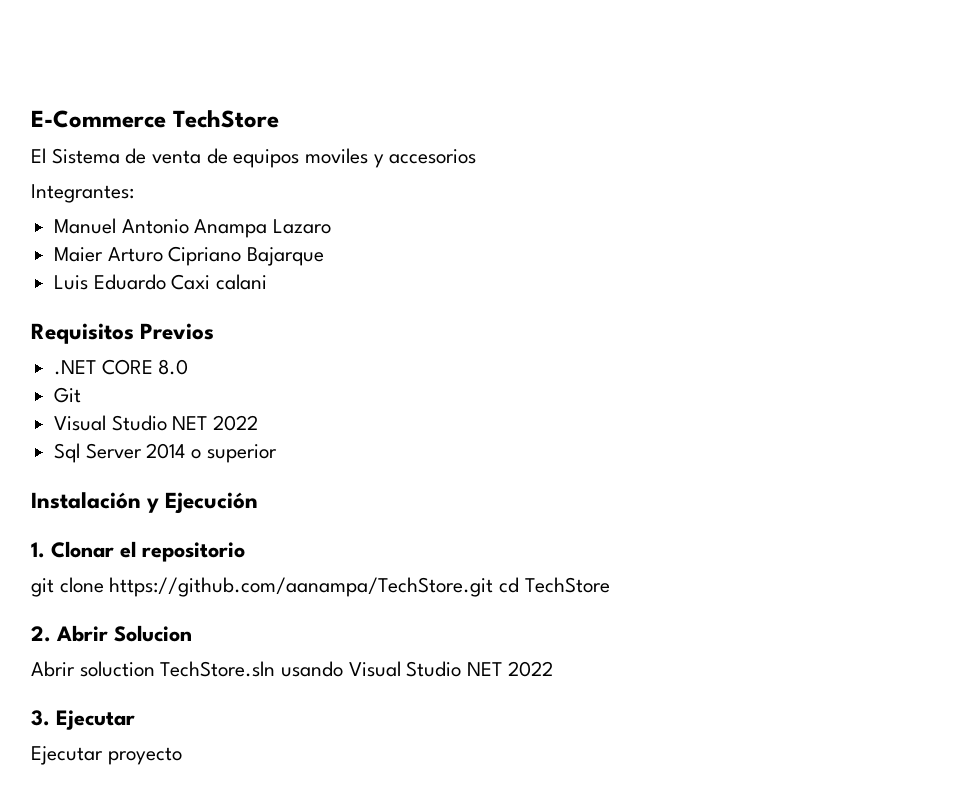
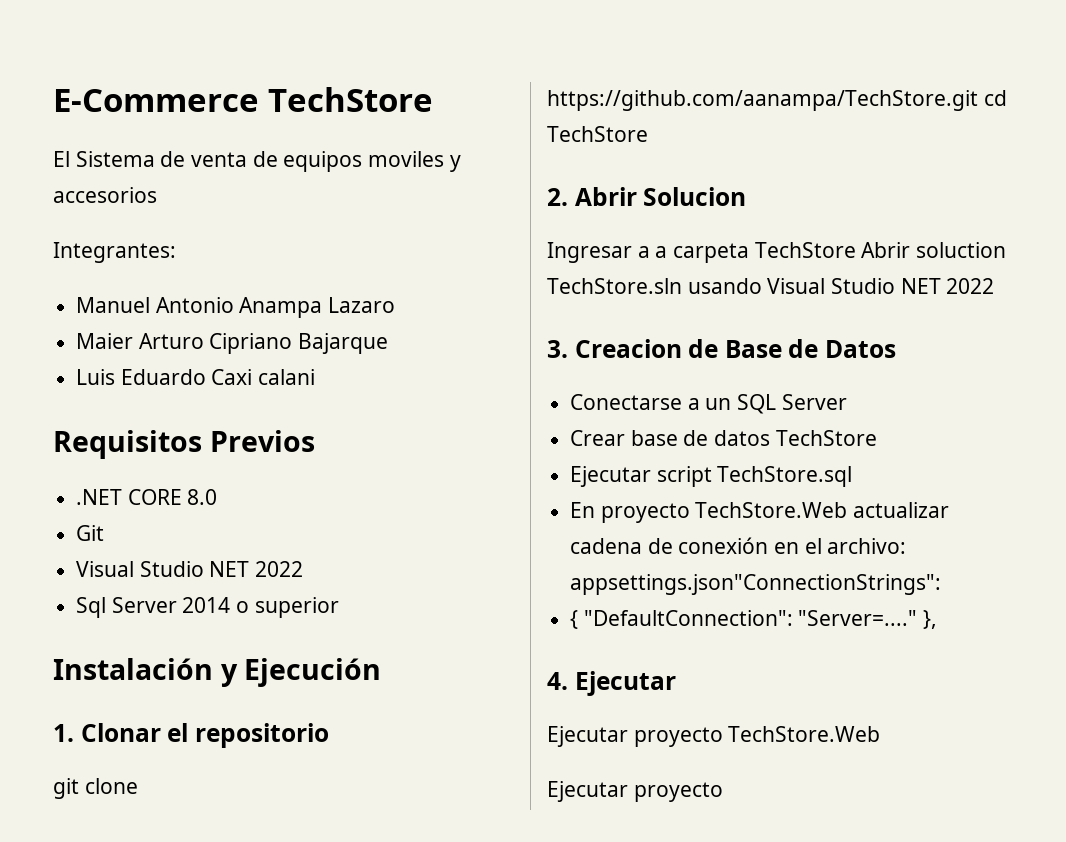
(192, 633) none -> [547,242,856,263] Ingresar a a carpeta TechStore
[56,710,135,730] Ejecutar -> [574,339,897,358] [570,394,847,414] [570,430,877,446] [570,466,853,487] [570,502,950,523] [570,537,907,554] [570,574,942,595] [570,610,938,629] [547,671,676,696] [547,726,881,747] Creacion de Base de Datos // Conectarse a un SQL Server // Crear base de datos TechStore // Ejecutar script TechStore.sql // En proyecto TechStore.Web actualizar cadena de conexión en el archivo: appsettings.json"ConnectionStrings": // { "DefaultConnection": "Server=...." }, // 4. Ejecutar // Ejecutar proyecto TechStore.Web

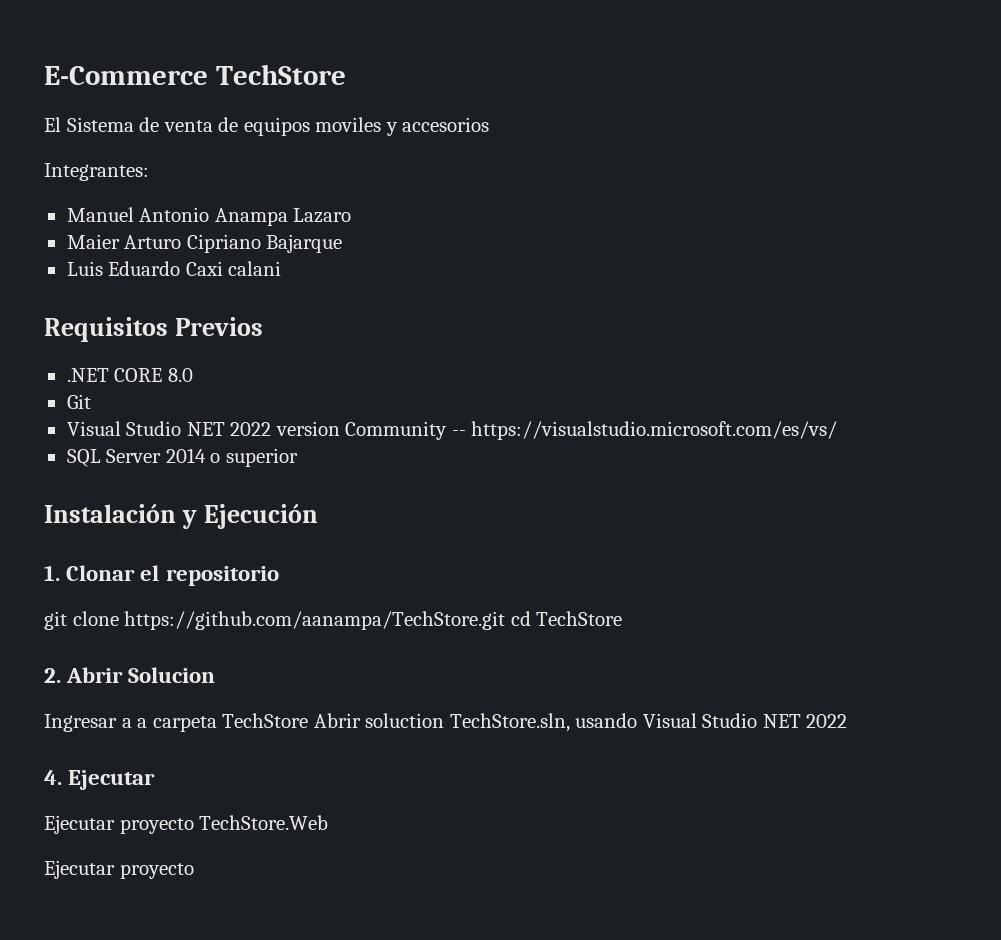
[76,597,107,618] // Sql -> [275,421,838,440] [66,449,101,467] version Community -- https://visualstudio.microsoft.com/es/vs/ // SQL
[547,278,682,294] TechStore.sln -> [449,713,570,732] TechStore.sln,
[547,339,897,358] [570,394,847,414] [570,430,877,446] [570,466,853,487] [570,502,950,523] [570,537,907,554] [570,574,942,595] [570,610,938,629] // 3. Creacion de Base de Datos // Conectarse a un SQL Server // Crear base de datos TechStore // Ejecutar script TechStore.sql // En proyecto TechStore.Web actualizar cadena de conexión en el archivo: appsettings.json"ConnectionStrings": // { "DefaultConnection": "Server=...." }, -> (848, 721) none

